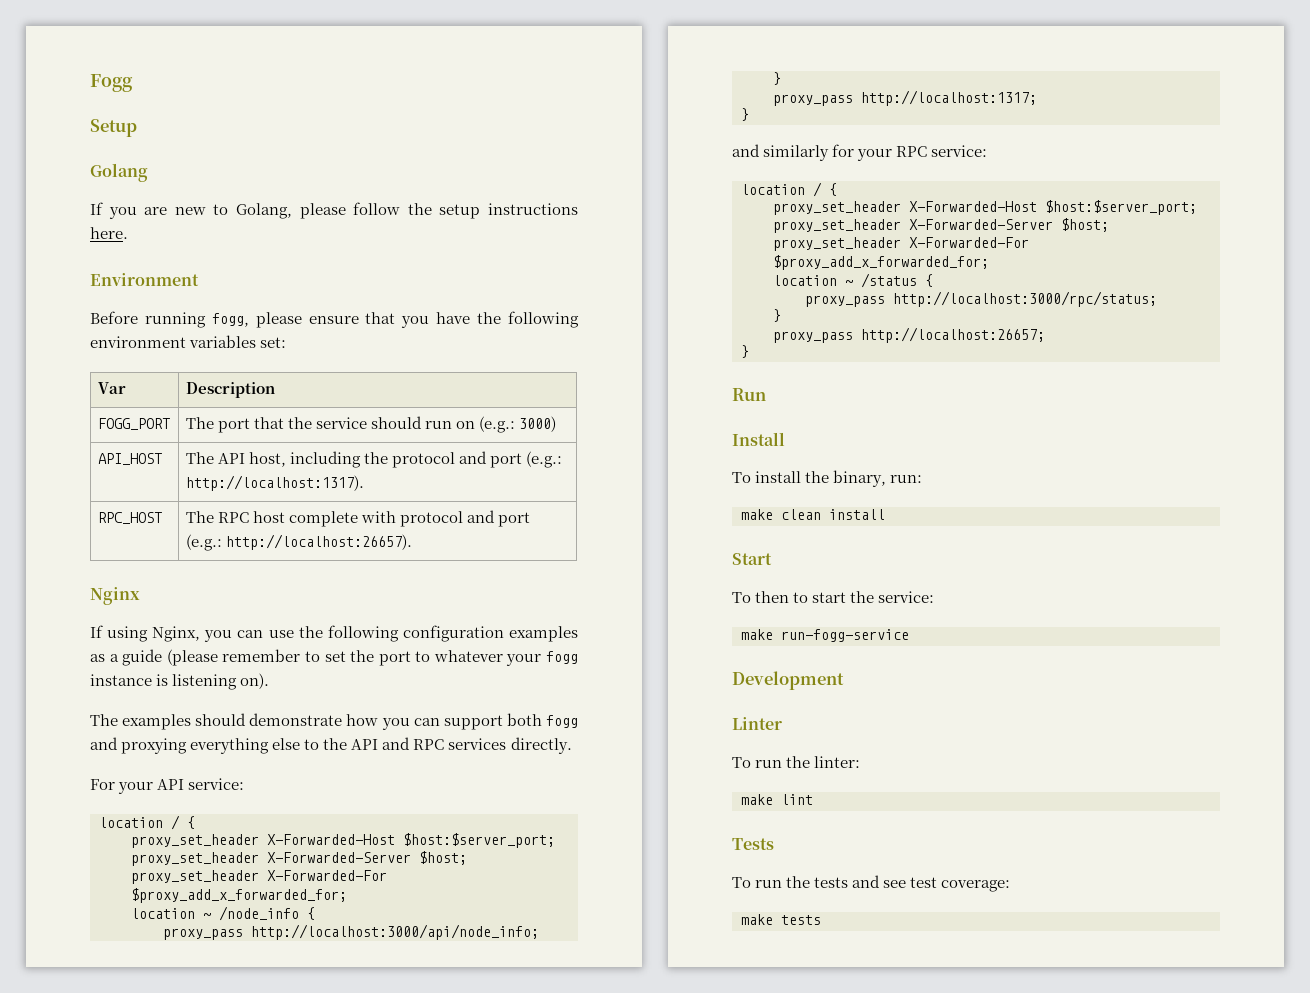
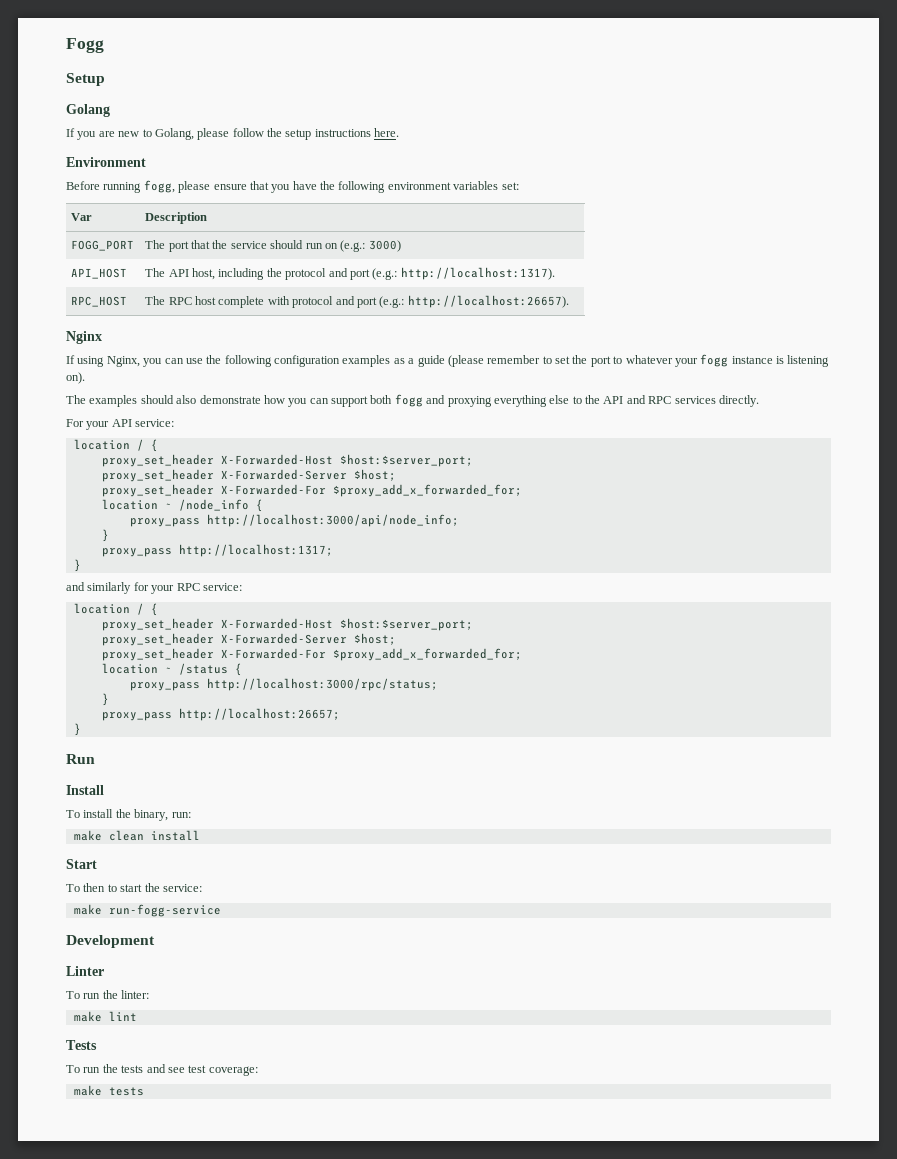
(247, 719) none -> [176,395,197,404] also

